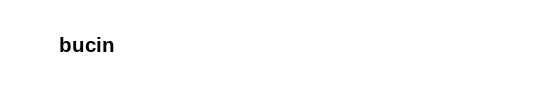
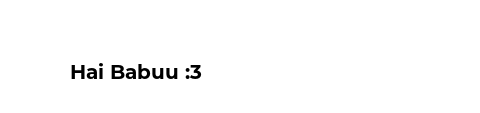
[59,37,115,52] bucin -> [70,63,202,79] Hai Babuu :3

